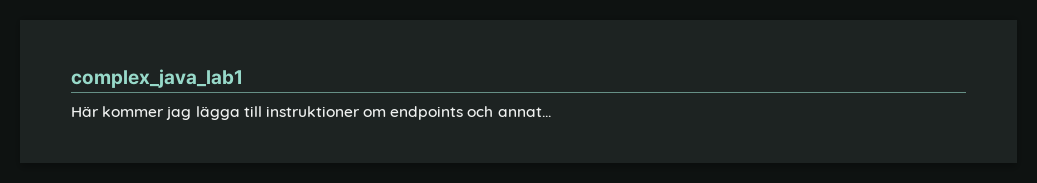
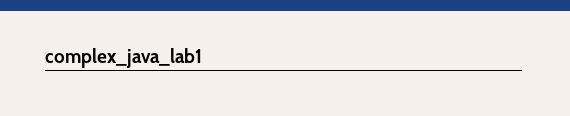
[71,106,551,120] // Här kommer jag lägga till instruktioner om endpoints och annat... -> (202, 58) none

